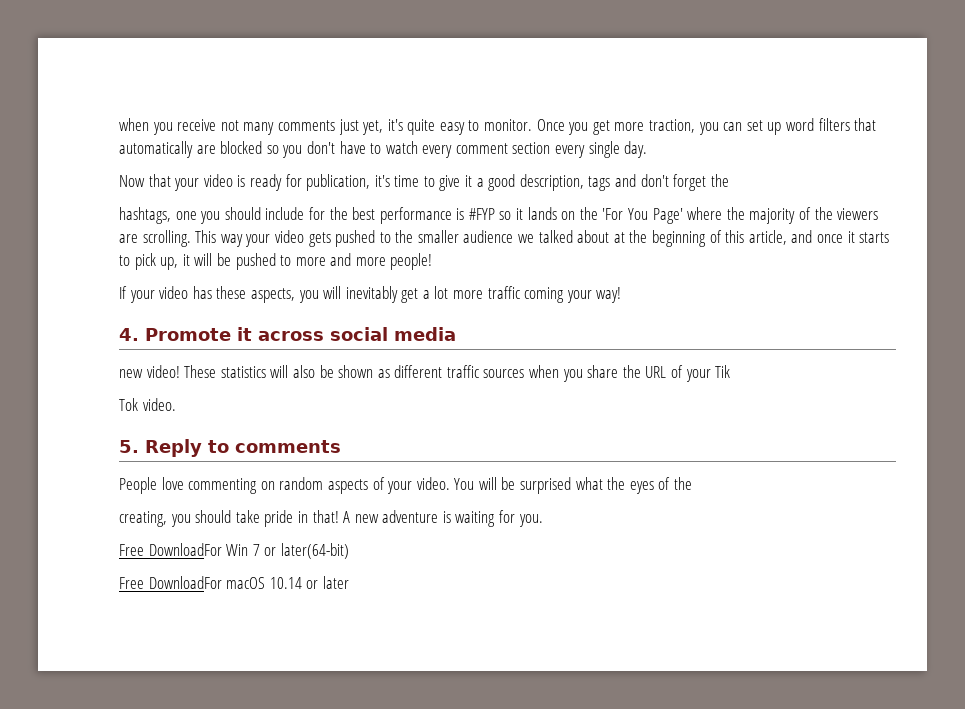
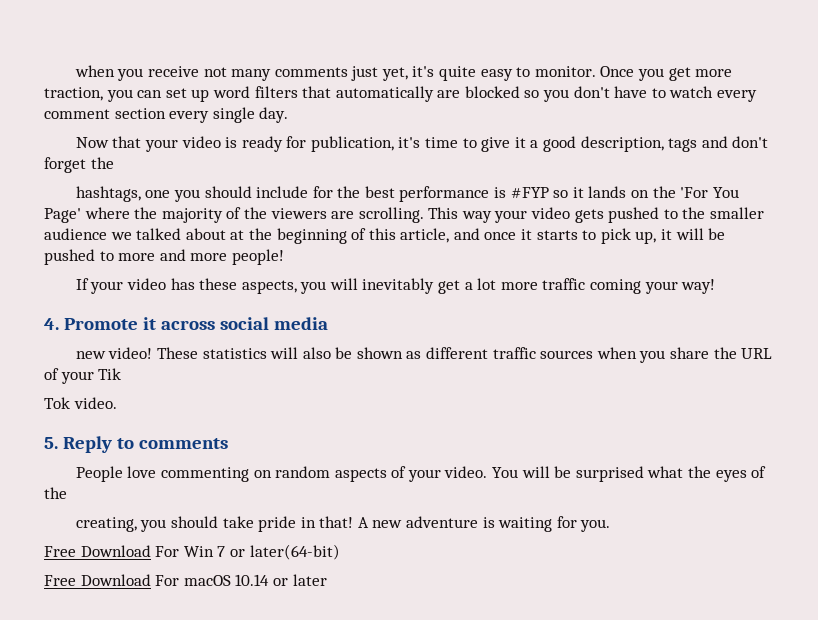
[148,543,222,556] DownloadFor -> [80,545,180,557] Download For
[148,576,222,589] DownloadFor -> [80,574,180,586] Download For

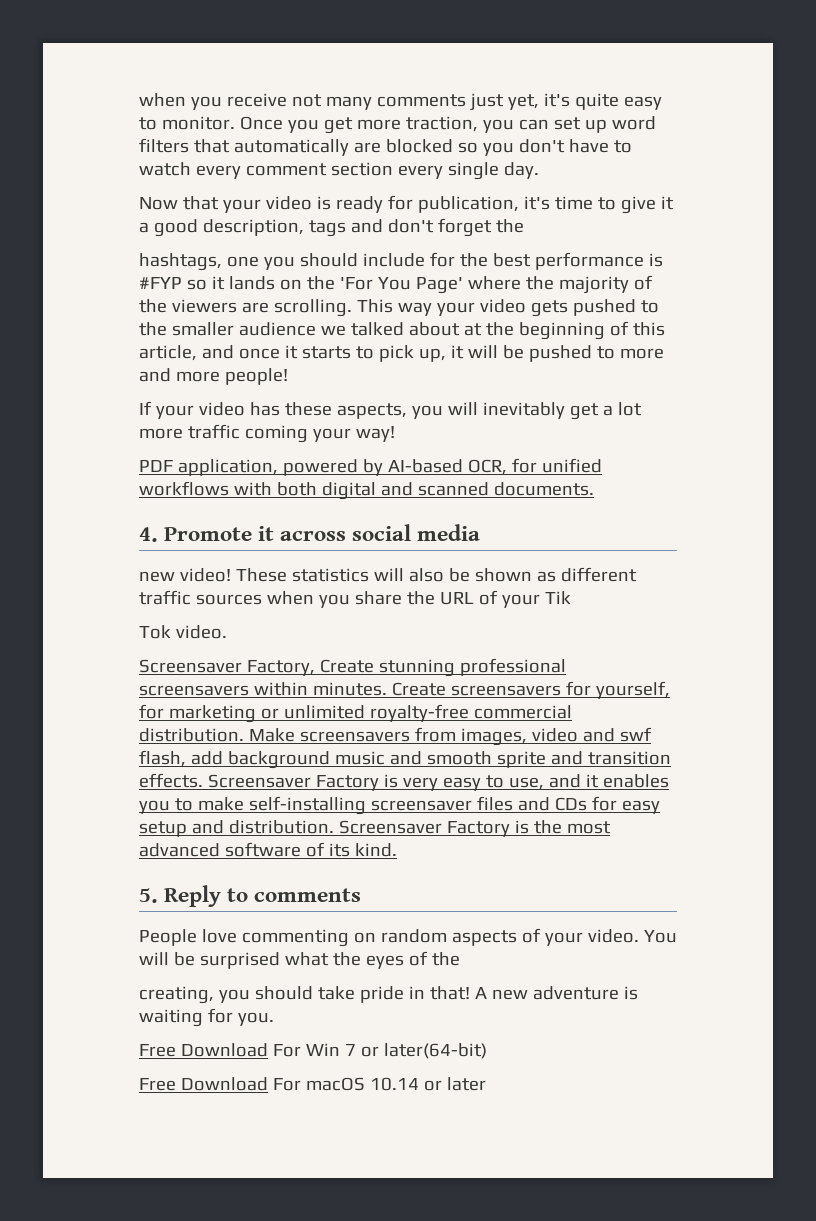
(716, 286) none -> [139,458,602,476] [139,481,594,500] // PDF application, powered by AI-based OCR, for unified workflows with both digital and scanned documents.
(117, 403) none -> [139,658,566,677] [139,681,670,699] [139,704,572,723] [139,727,652,746] [139,750,671,769] [139,773,669,791] [139,796,660,815] [139,820,611,837] [139,842,397,857] // Screensaver Factory, Create stunning professional screensavers within minutes. Create screensavers for yourself, for marketing or unlimited royalty-free commercial distribution. Make screensavers from images, video and swf flash, add background music and smooth sprite and transition effects. Screensaver Factory is very easy to use, and it enables you to make self-installing screensaver files and CDs for easy setup and distribution. Screensaver Factory is the most advanced software of its kind.

